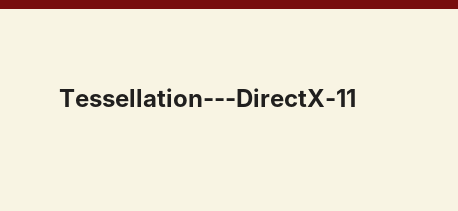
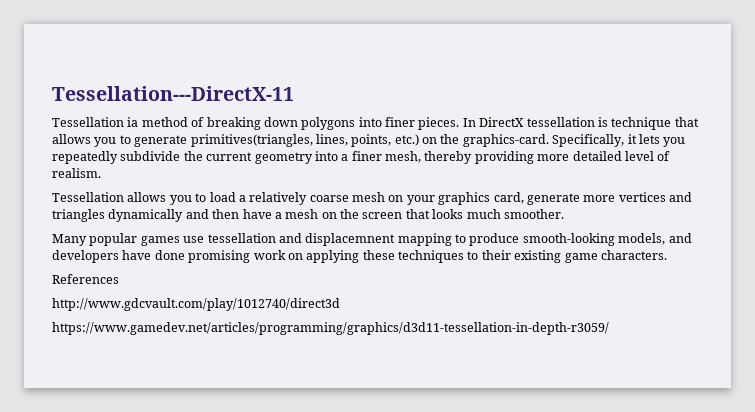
(356, 97) none -> [52,117,699,130] [52,134,686,147] [52,151,671,164] [52,168,101,178] [52,192,692,205] [52,209,564,222] [52,233,692,246] [52,250,667,263] [52,274,119,284] [52,298,340,311] [52,322,609,335] // Tessellation ia method of breaking down polygons into finer pieces. In DirectX tessellation is technique that allows you to generate primitives(triangles, lines, points, etc.) on the graphics-card. Specifically, it lets you repeatedly subdivide the current geometry into a finer mesh, thereby providing more detailed level of realism. // Tessellation allows you to load a relatively coarse mesh on your graphics card, generate more vertices and triangles dynamically and then have a mesh on the screen that looks much smoother. // Many popular games use tessellation and displacemnent mapping to produce smooth-looking models, and developers have done promising work on applying these techniques to their existing game characters. // References // http://www.gdcvault.com/play/1012740/direct3d // https://www.gamedev.net/articles/programming/graphics/d3d11-tessellation-in-depth-r3059/

